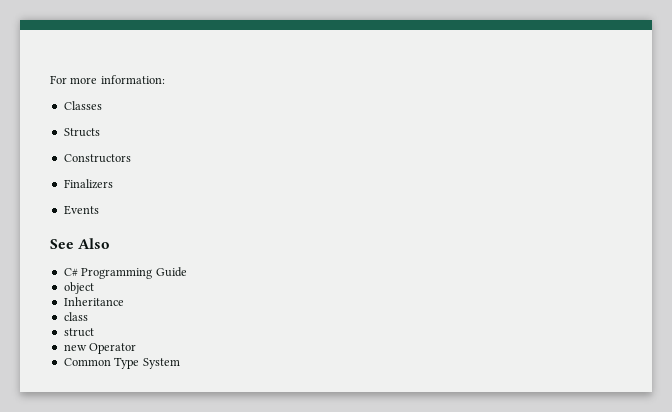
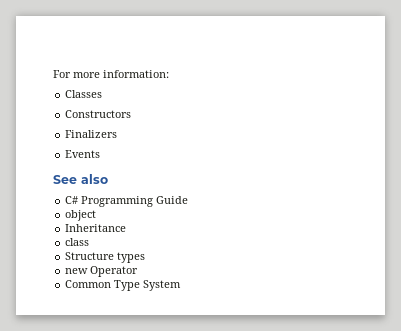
[63,128,100,137] // Structs -> (103, 94) none
[78,238,111,249] Also -> [81,174,108,184] also
[63,328,94,337] struct -> [65,252,146,263] Structure types

